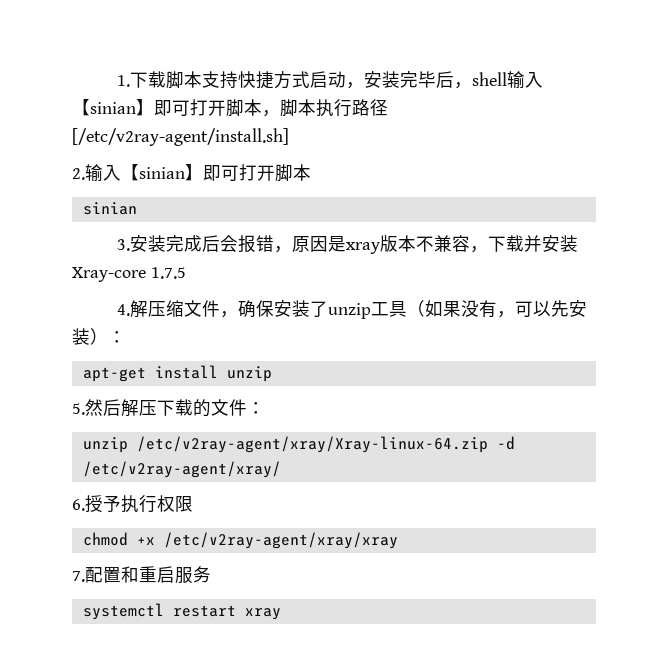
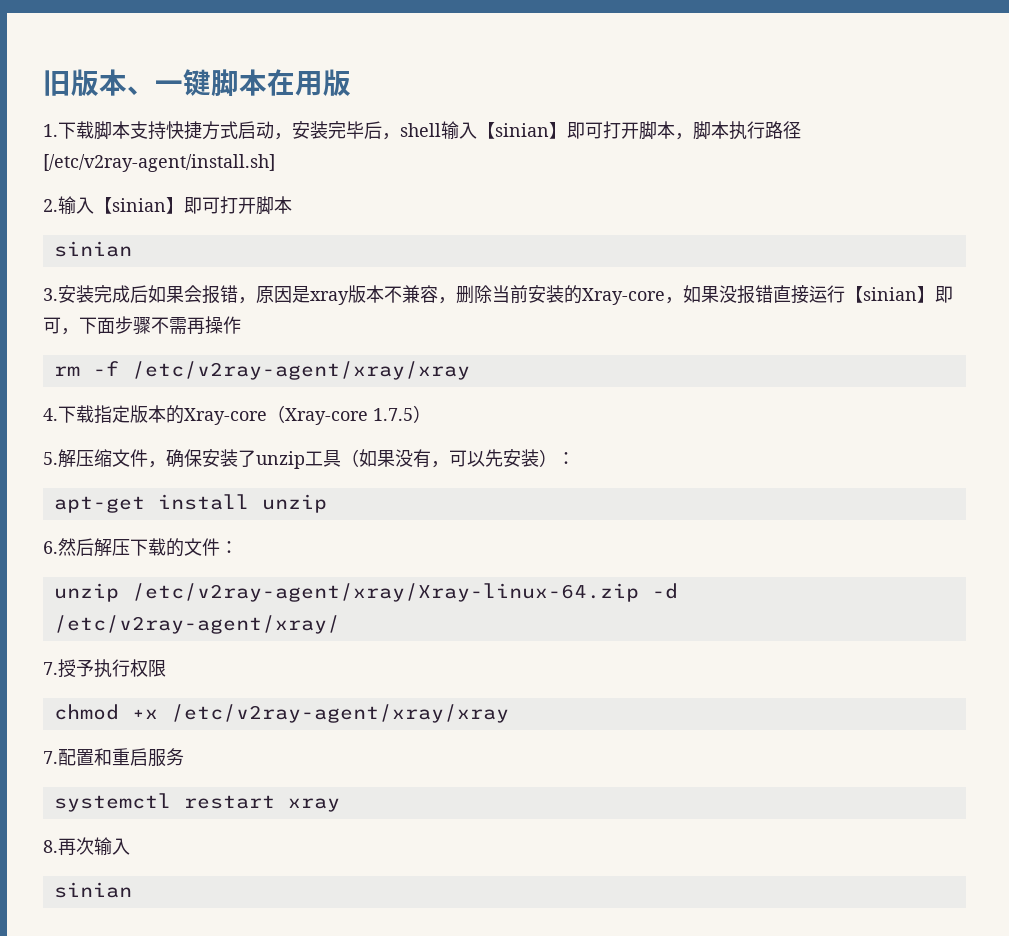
(117, 81) none -> [43,69,351,97] 旧版本、一键脚本在用版 //
(221, 243) none -> [148,285,184,303] 如果
[488,235,579,252] 下载并安装 -> [456,285,953,305] [43,316,241,335] [53,361,470,380] [43,405,285,425] 删除当前安装的Xray-core，如果没报错直接运行【sinian】即可，下面步骤不需再操作 // rm -f /etc/v2ray-agent/xray/xray // 4.下载指定版本的Xray-core（
[117,304,131,316] // 4. -> [413,405,431,423] [43,452,58,465] ） // 5.
[72,403,85,415] 5. -> [43,541,58,554] 6.
[72,499,85,511] 6. -> [43,662,58,675] 7.
(281, 614) none -> [43,837,130,856] [53,882,132,898] // 8.再次输入 // sinian

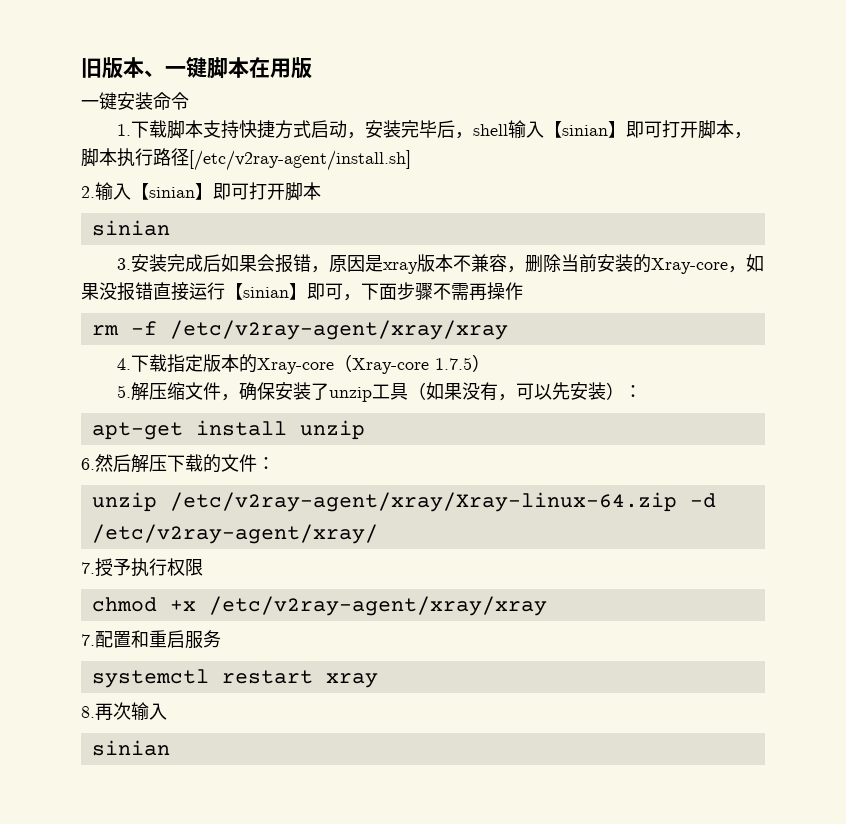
(351, 82) none -> [81,92,189,110] // 一键安装命令

